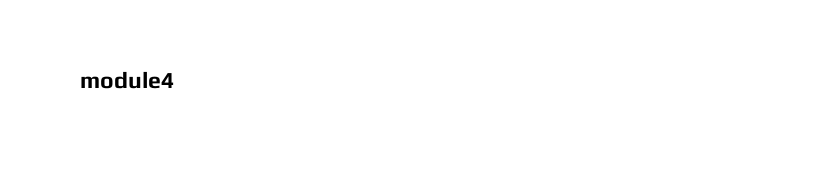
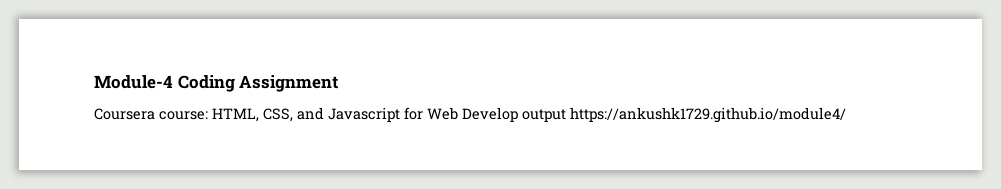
[80,71,174,89] module4 -> [94,75,339,92] [94,107,846,123] Module-4 Coding Assignment // Coursera course: HTML, CSS, and Javascript for Web Develop output https://ankushk1729.github.io/module4/

